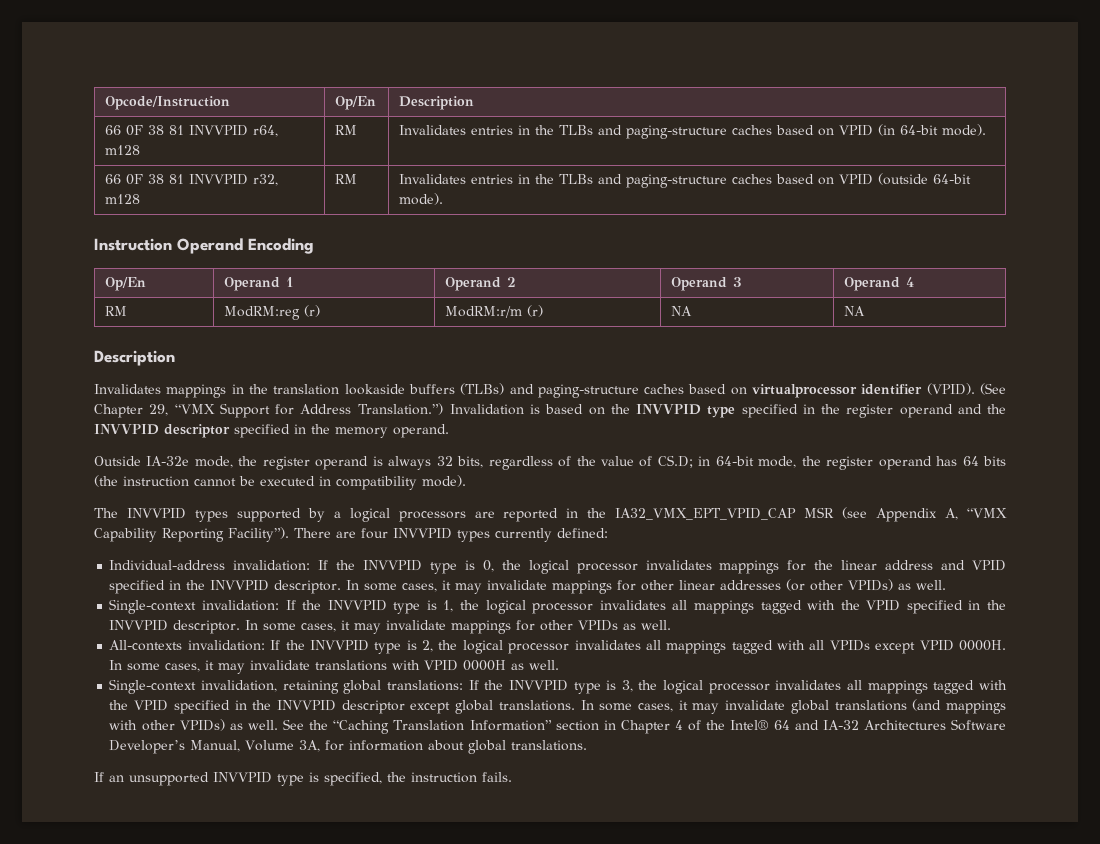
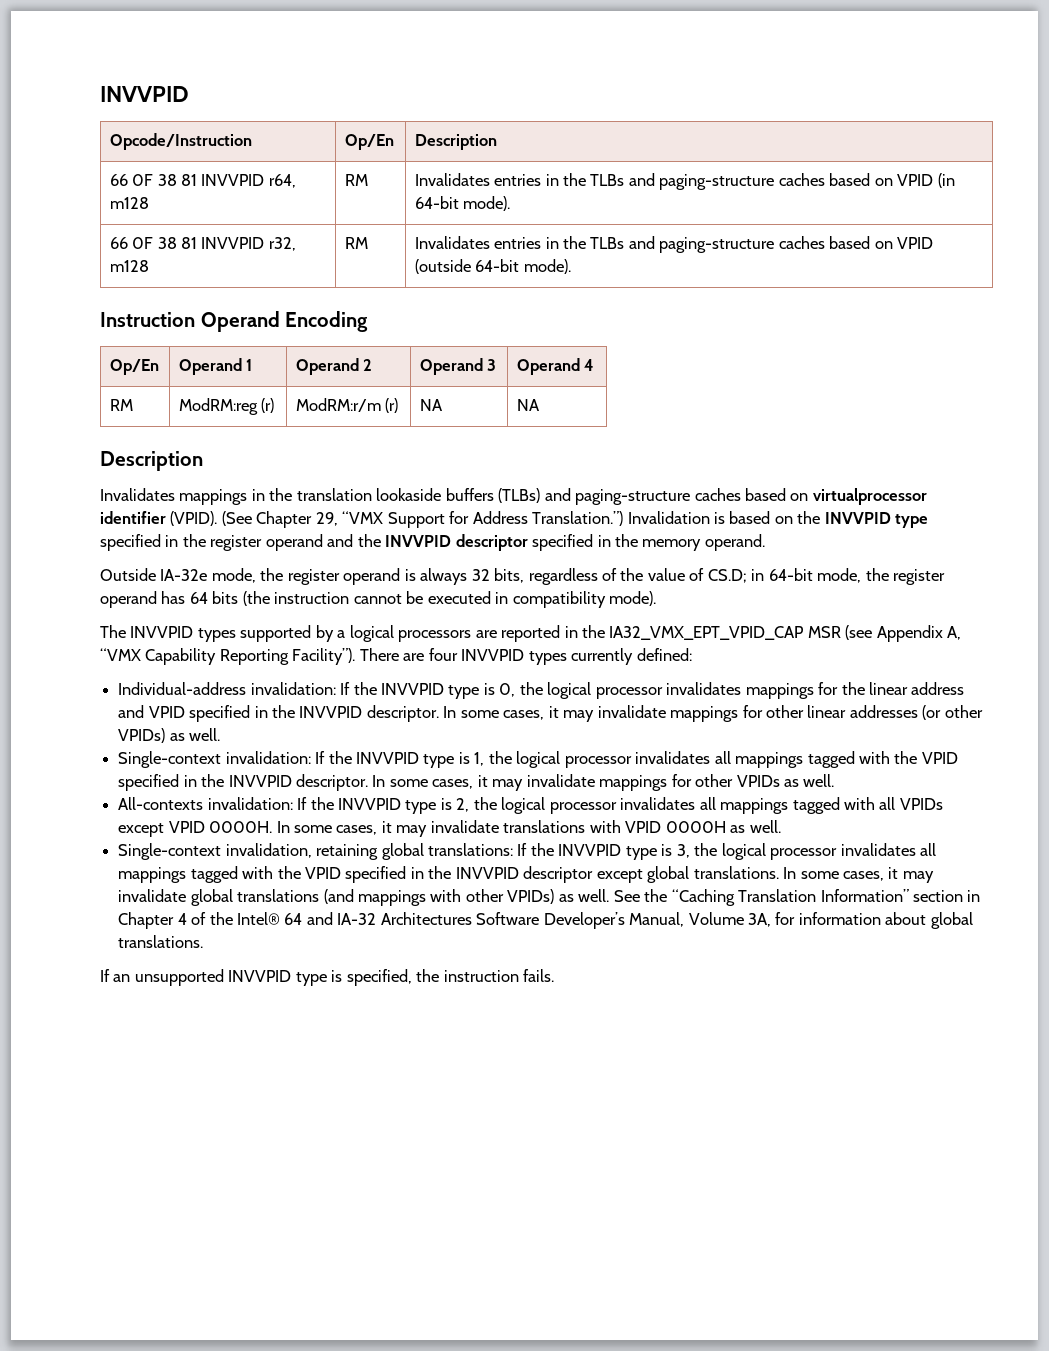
(104, 103) none -> [100,86,189,102] INVVPID //

